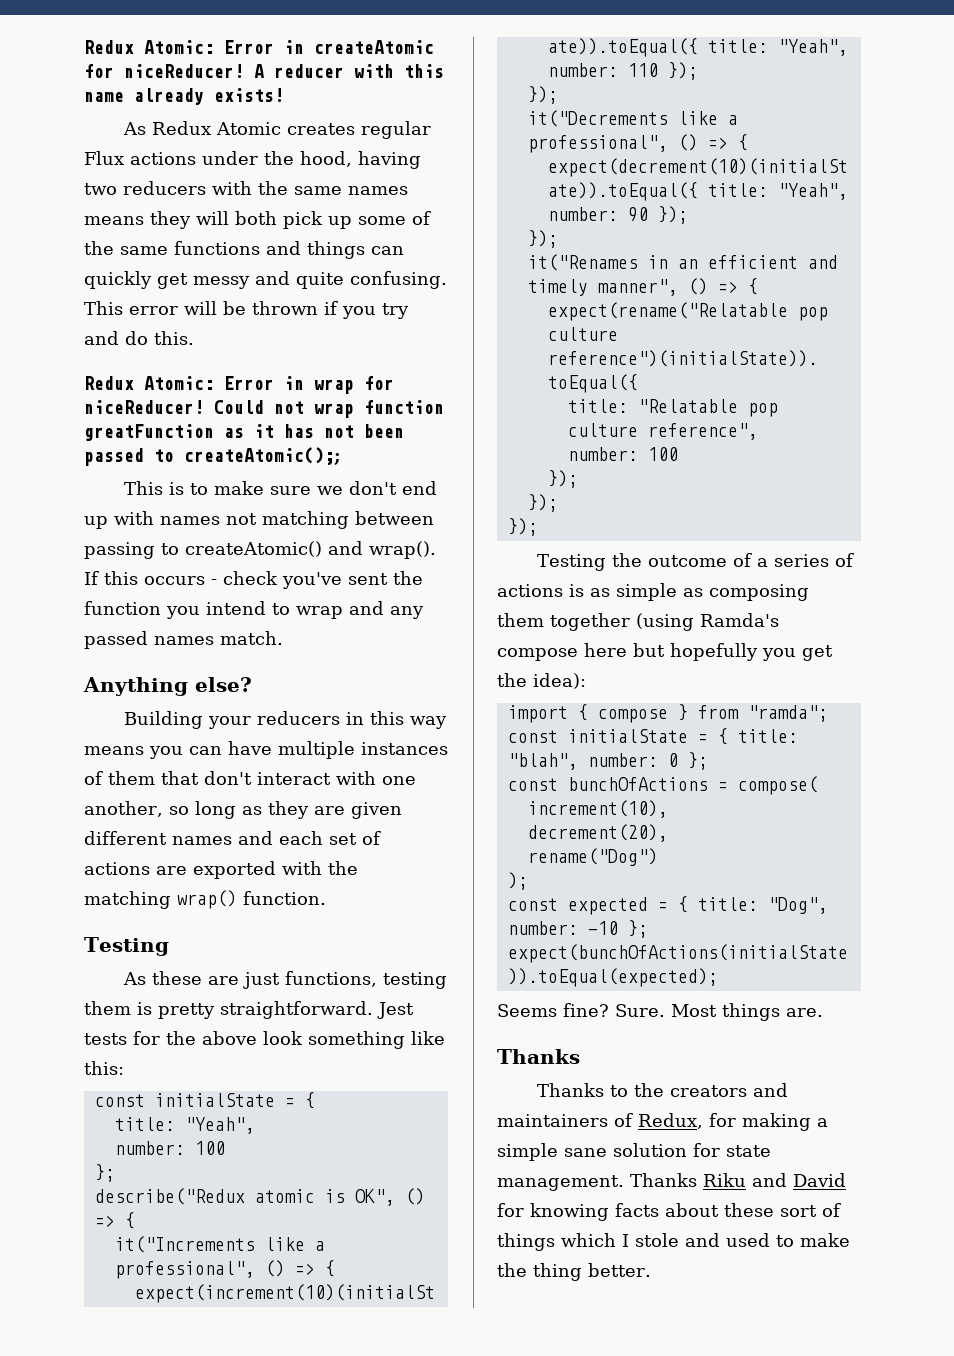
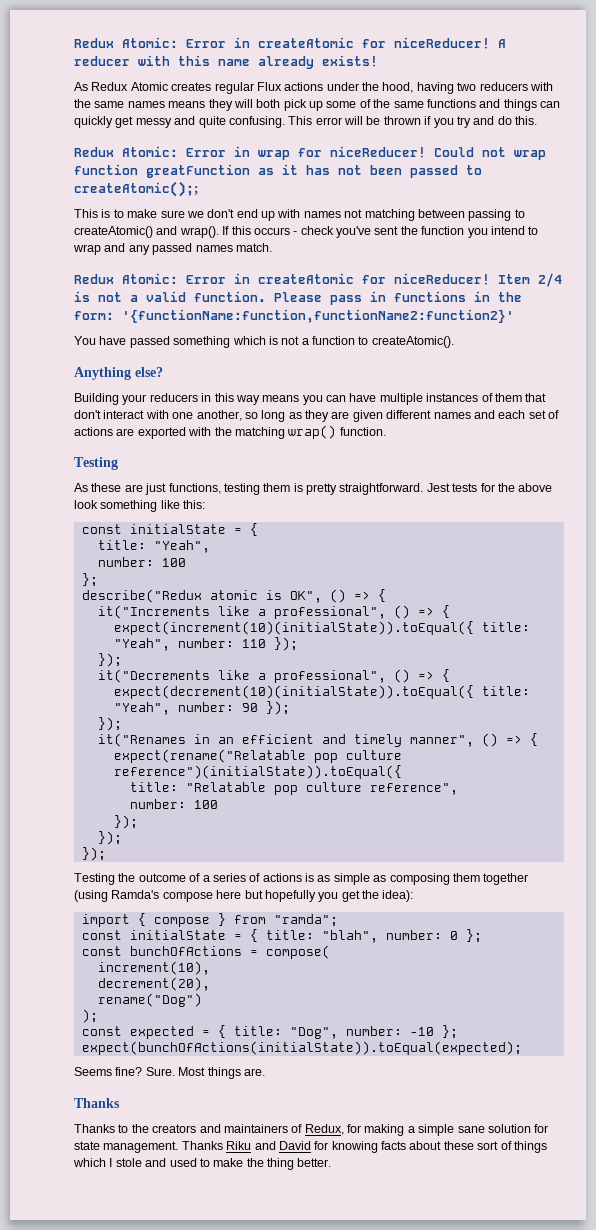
(283, 638) none -> [74,273,562,287] [74,291,522,305] [74,309,514,323] [74,336,454,348] // Redux Atomic: Error in createAtomic for niceReducer! Item 2/4 is not a valid function. Please pass in functions in the form: '{functionName:function,functionName2:function2}' // You have passed something which is not a function to createAtomic().

